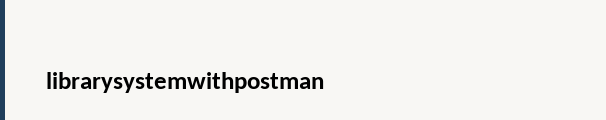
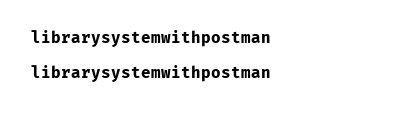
[46,72,324,93] librarysystemwithpostman -> [31,30,271,47] [31,65,271,82] librarysystemwithpostman // librarysystemwithpostman

